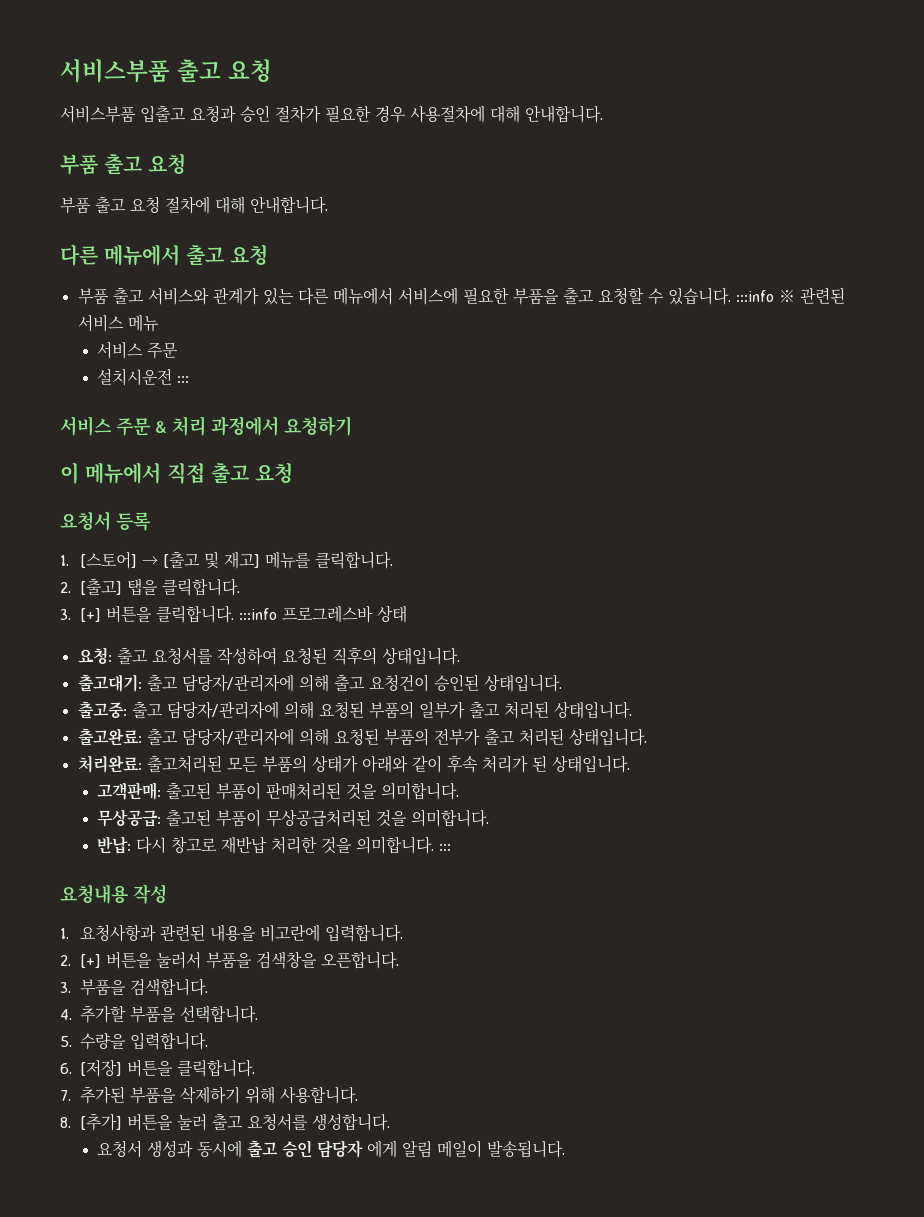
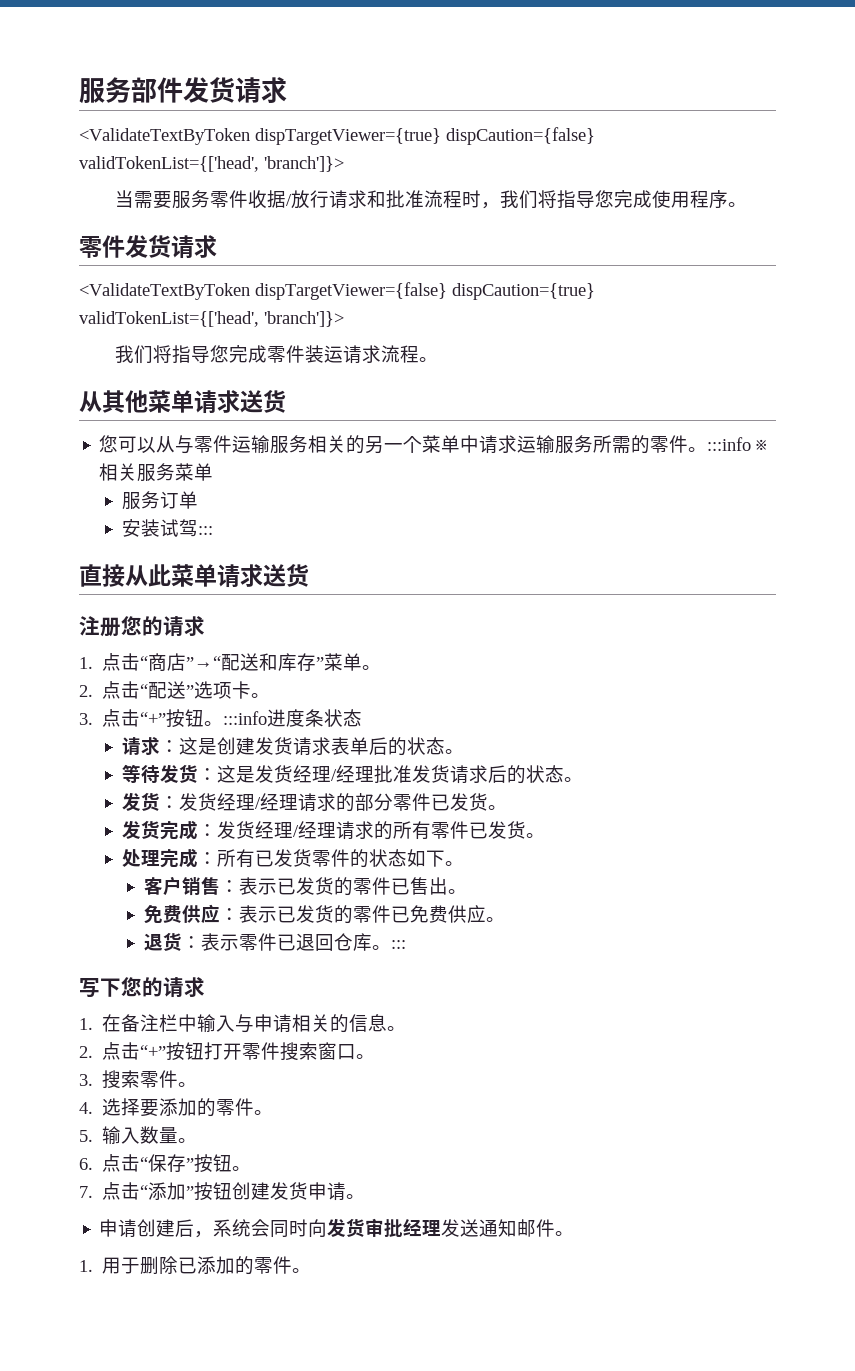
[60,59,272,83] [60,105,603,123] [60,153,186,175] [60,196,328,214] [60,244,268,266] [77,287,845,305] [77,314,159,332] [97,341,179,359] [97,368,190,386] [60,416,352,436] [60,462,293,484] [60,511,151,531] [60,551,393,569] [60,578,240,596] [60,605,407,623] [77,647,460,665] [77,674,562,692] [77,701,632,719] [77,728,647,746] [77,755,630,773] [97,782,460,800] [97,809,490,827] [97,836,452,854] [60,884,167,904] [60,924,403,942] [60,951,399,969] [60,978,208,996] 서비스부품 출고 요청 // 서비스부품 입출고 요청과 승인 절차가 필요한 경우 사용절차에 대해 안내합니다. // 부품 출고 요청 // 부품 출고 요청 절차에 대해 안내합니다. // 다른 메뉴에서 출고 요청 // 부품 출고 서비스와 관계가 있는 다른 메뉴에서 서비스에 필요한 부품을 출고 요청할 수 있습니다. :::info ※ 관련된 서비스 메뉴 // 서비스 주문 // 설치시운전 ::: // 서비스 주문 & 처리 과정에서 요청하기 // 이 메뉴에서 직접 출고 요청 // 요청서 등록 // 1. [스토어] → [출고 및 재고] 메뉴를 클릭합니다. // 2. [출고] 탭을 클릭합니다. // 3. [+] 버튼을 클릭합니다. :::info 프로그레스바 상태 // 요청: 출고 요청서를 작성하여 요청된 직후의 상태입니다. // 출고대기: 출고 담당자/관리자에 의해 출고 요청건이 승인된 상태입니다. // 출고중: 출고 담당자/관리자에 의해 요청된 부품의 일부가 출고 처리된 상태입니다. // 출고완료: 출고 담당자/관리자에 의해 요청된 부품의 전부가 출고 처리된 상태입니다. // 처리완료: 출고처리된 모든 부품의 상태가 아래와 같이 후속 처리가 된 상태입니다. // 고객판매: 출고된 부품이 판매처리된 것을 의미합니다. // 무상공급: 출고된 부품이 무상공급처리된 것을 의미합니다. // 반납: 다시 창고로 재반납 처리한 것을 의미합니다. ::: // 요청내용 작성 // 1. 요청사항과 관련된 내용을 비고란에 입력합니다. // 2. [+] 버튼을 눌러서 부품을 검색창을 오픈합니다. // 3. 부품을 검색합니다. -> [79,77,287,104] [79,127,595,145] [79,156,344,172] [115,190,748,209] [79,235,217,259] [79,282,595,300] [79,311,344,327] [115,345,439,364] [79,390,286,414] [99,435,768,454] [99,463,214,482] [121,491,198,510] [121,519,213,537] [79,564,309,588] [79,616,205,637] [79,653,382,671] [79,681,271,699] [79,709,363,728] [121,736,464,756] [121,764,583,784] [121,792,507,812] [121,820,545,840] [121,848,464,868] [144,876,468,896] [144,904,506,924] [144,932,407,951] [79,977,205,998] [79,1014,407,1033] [79,1042,376,1061] [79,1070,198,1089] 服务部件发货请求 // <ValidateTextByToken dispTargetViewer={true} dispCaution={false} validTokenList={['head', 'branch']}> // 当需要服务零件收据/放行请求和批准流程时，我们将指导您完成使用程序。 // 零件发货请求 // <ValidateTextByToken dispTargetViewer={false} dispCaution={true} validTokenList={['head', 'branch']}> // 我们将指导您完成零件装运请求流程。 // 从其他菜单请求送货 // 您可以从与零件运输服务相关的另一个菜单中请求运输服务所需的零件。:::info ※相关服务菜单 // 服务订单 // 安装试驾::: // 直接从此菜单请求送货 // 注册您的请求 // 1.点击“商店”→“配送和库存”菜单。 // 2.点击“配送”选项卡。 // 3.点击“+”按钮。:::info进度条状态 // 请求：这是创建发货请求表单后的状态。 // 等待发货：这是发货经理/经理批准发货请求后的状态。 // 发货：发货经理/经理请求的部分零件已发货。 // 发货完成：发货经理/经理请求的所有零件已发货。 // 处理完成：所有已发货零件的状态如下。 // 客户销售：表示已发货的零件已售出。 // 免费供应：表示已发货的零件已免费供应。 // 退货：表示零件已退回仓库。::: // 写下您的请求 // 1.在备注栏中输入与申请相关的信息。 // 2.点击“+”按钮打开零件搜索窗口。 // 3.搜索零件。
[80,1005,258,1023] 추가할 부품을 선택합니다. -> [102,1098,274,1117] 选择要添加的零件。
[80,1032,208,1050] 수량을 입력합니다. -> [102,1126,198,1145] 输入数量。
[80,1059,255,1077] [60,1086,358,1104] [60,1113,390,1131] [97,1140,566,1158] [저장] 버튼을 클릭합니다. // 7. 추가된 부품을 삭제하기 위해 사용합니다. // 8. [추가] 버튼을 눌러 출고 요청서를 생성합니다. // 요청서 생성과 동시에 출고 승인 담당자 에게 알림 메일이 발송됩니다. -> [102,1154,252,1173] [79,1182,366,1201] [99,1218,575,1238] [79,1256,312,1275] 点击“保存”按钮。 // 7.点击“添加”按钮创建发货申请。 // 申请创建后，系统会同时向发货审批经理发送通知邮件。 // 1.用于删除已添加的零件。

